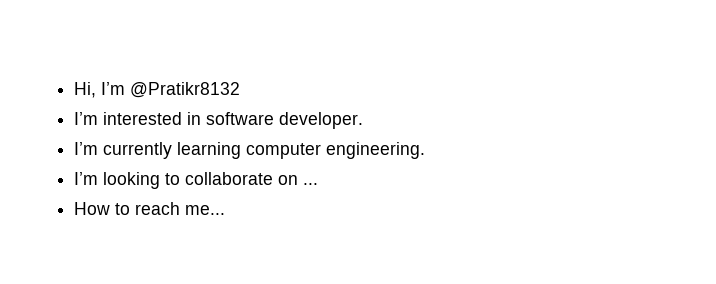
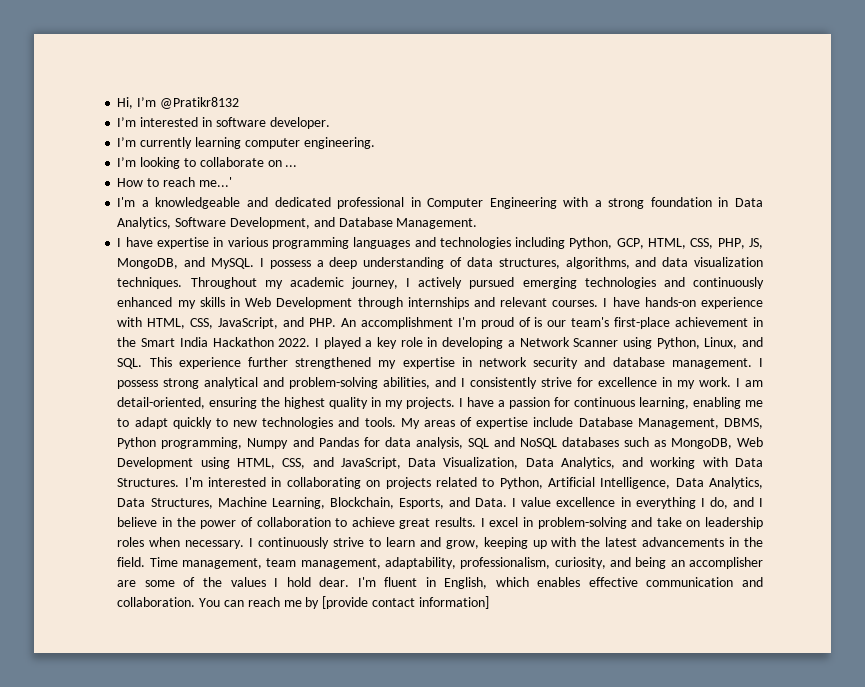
[185,205,226,215] me... -> [198,177,232,187] [117,197,763,209] [117,217,478,229] [117,237,763,249] [117,257,763,269] [117,277,764,289] [117,297,764,309] [117,317,764,329] [117,337,764,349] [117,357,763,369] [117,377,764,389] [117,397,764,409] [117,417,763,429] [117,437,763,449] [117,457,763,469] [117,477,764,489] [117,497,764,509] [117,517,763,529] [117,537,764,549] [117,557,764,569] [117,577,764,589] [117,596,489,609] me...' // I'm a knowledgeable and dedicated professional in Computer Engineering with a strong foundation in Data Analytics, Software Development, and Database Management. // I have expertise in various programming languages and technologies including Python, GCP, HTML, CSS, PHP, JS, MongoDB, and MySQL. I possess a deep understanding of data structures, algorithms, and data visualization techniques. Throughout my academic journey, I actively pursued emerging technologies and continuously enhanced my skills in Web Development through internships and relevant courses. I have hands-on experience with HTML, CSS, JavaScript, and PHP. An accomplishment I'm proud of is our team's first-place achievement in the Smart India Hackathon 2022. I played a key role in developing a Network Scanner using Python, Linux, and SQL. This experience further strengthened my expertise in network security and database management. I possess strong analytical and problem-solving abilities, and I consistently strive for excellence in my work. I am detail-oriented, ensuring the highest quality in my projects. I have a passion for continuous learning, enabling me to adapt quickly to new technologies and tools. My areas of expertise include Database Management, DBMS, Python programming, Numpy and Pandas for data analysis, SQL and NoSQL databases such as MongoDB, Web Development using HTML, CSS, and JavaScript, Data Visualization, Data Analytics, and working with Data Structures. I'm interested in collaborating on projects related to Python, Artificial Intelligence, Data Analytics, Data Structures, Machine Learning, Blockchain, Esports, and Data. I value excellence in everything I do, and I believe in the power of collaboration to achieve great results. I excel in problem-solving and take on leadership roles when necessary. I continuously strive to learn and grow, keeping up with the latest advancements in the field. Time management, team management, adaptability, professionalism, curiosity, and being an accomplisher are some of the values I hold dear. I'm fluent in English, which enables effective communication and collaboration. You can reach me by [provide contact information]

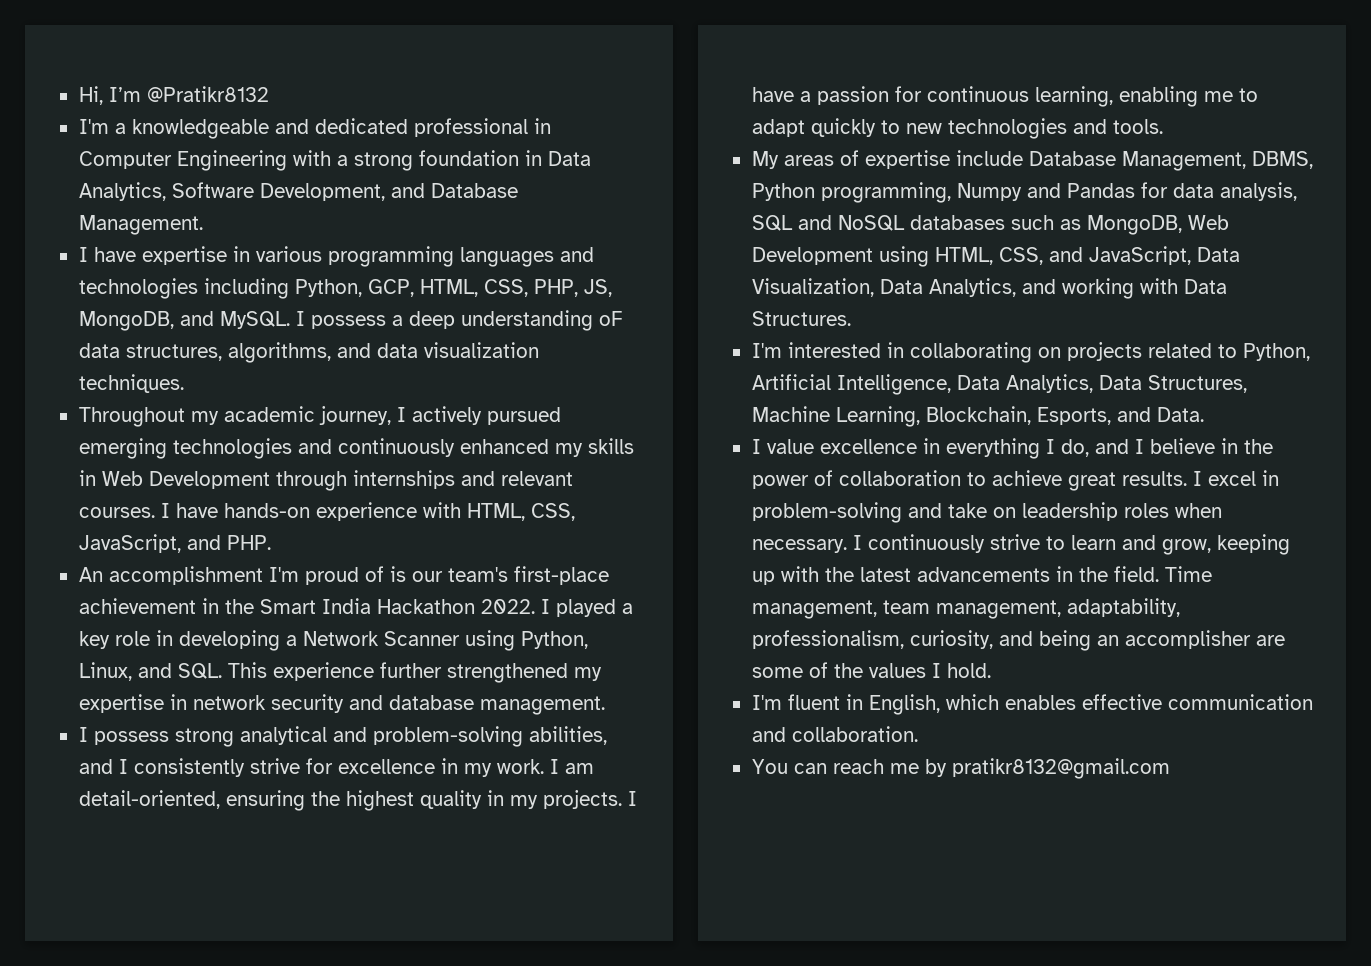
[117,117,330,129] [117,137,375,149] [117,157,298,169] [117,177,232,187] // I’m interested in software developer. // I’m currently learning computer engineering. // I’m looking to collaborate on ... // How to reach me...' -> (269, 94) none
[450,257,463,267] of -> [598,311,623,326] oF
(183, 283) none -> (184, 383) //
(336, 322) none -> (271, 542) //
(752, 363) none -> (605, 705) //
(396, 422) none -> (1163, 126) //
(180, 482) none -> (851, 318) //
(508, 502) none -> (1204, 414) //
[286,577,350,587] hold dear. -> [946,663,991,678] hold. //
(196, 602) none -> (918, 734) //
[322,596,489,609] [provide contact information] -> [951,758,1170,779] pratikr8132@gmail.com

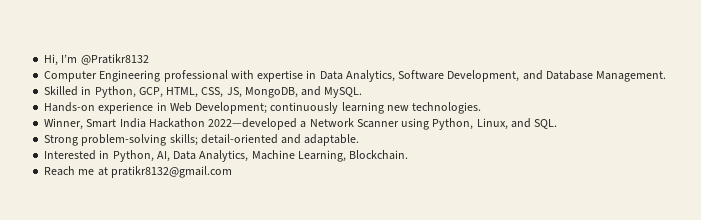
[78,118,551,139] [78,150,519,171] I'm a knowledgeable and dedicated professional in Computer Engineering with a strong foundation -> [44,70,304,82] Computer Engineering professional with expertise
[78,246,594,267] [78,278,289,299] I have expertise in various programming languages and technologies including -> [44,86,92,96] Skilled in
[533,279,578,297] PHP, -> (224, 92) none
[295,310,623,331] [78,342,539,363] [78,374,184,393] [78,406,561,427] [78,438,634,459] [78,470,573,491] [78,502,575,521] [78,534,271,553] [78,566,609,585] [78,598,633,617] [78,630,280,651] I possess a deep understanding oF data structures, algorithms, and data visualization techniques. // Throughout my academic journey, I actively pursued emerging technologies and continuously enhanced my skills in Web Development through internships and relevant courses. I have hands-on experience with HTML, CSS, JavaScript, and PHP. // An accomplishment I'm proud of is our team's first-place achievement in the Smart India Hackathon 2022. I played a key role in developing -> [44,102,482,114] [44,118,298,130] // Hands-on experience in Web Development; continuously learning new technologies. // Winner, Smart India Hackathon 2022—developed
[227,662,602,683] [78,694,605,715] [78,726,607,747] [78,758,594,777] [78,790,637,811] [751,86,1258,107] [751,118,1163,139] [751,150,1313,171] [751,182,1297,203] [751,215,1229,235] [751,246,1240,267] [751,278,1227,299] [751,311,851,326] [751,342,1310,363] [751,374,1247,395] [751,406,1204,427] [751,438,1273,459] [751,470,1279,491] [751,502,1222,523] [751,534,1290,555] [751,566,1212,585] [751,598,1180,619] [751,630,1285,651] [751,662,991,678] [751,694,1313,715] [751,726,918,742] [751,759,947,777] This experience further strengthened my expertise in network security and database management. // I possess strong analytical and problem-solving abilities, and I consistently strive for excellence in my work. I am detail-oriented, ensuring the highest quality in my projects. I have a passion for continuous learning, enabling me to adapt quickly to new technologies and tools. // My areas of expertise include Database Management, DBMS, Python programming, Numpy and Pandas for data analysis, SQL and NoSQL databases such as MongoDB, Web Development using HTML, CSS, and JavaScript, Data Visualization, Data Analytics, and working with Data Structures. // I'm interested in collaborating on projects related to Python, Artificial Intelligence, Data Analytics, Data Structures, Machine Learning, Blockchain, Esports, and Data. // I value excellence in everything I do, and I believe in the power of collaboration to achieve great results. I excel in problem-solving and take on leadership roles when necessary. I continuously strive to learn and grow, keeping up with the latest advancements in the field. Time management, team management, adaptability, professionalism, curiosity, and being an accomplisher are some of the values I hold. // I'm fluent in English, which enables effective communication and collaboration. // You can reach me by -> [44,134,360,146] [44,150,409,162] [44,166,108,176] // Strong problem-solving skills; detail-oriented and adaptable. // Interested in Python, AI, Data Analytics, Machine Learning, Blockchain. // Reach me at

